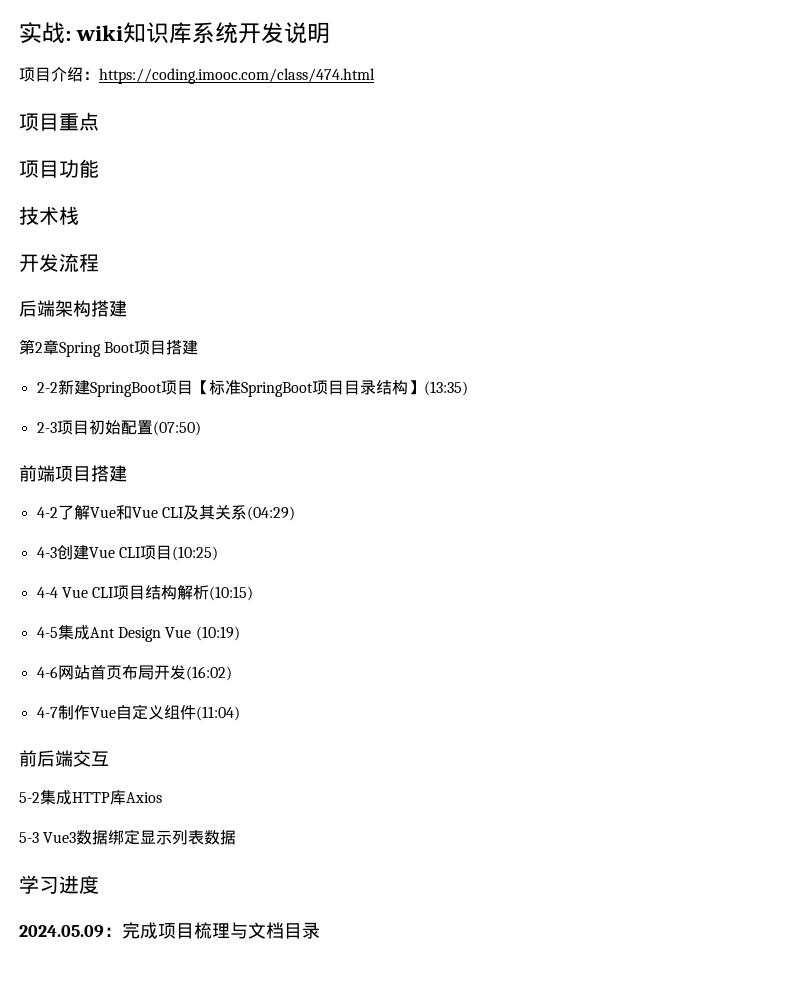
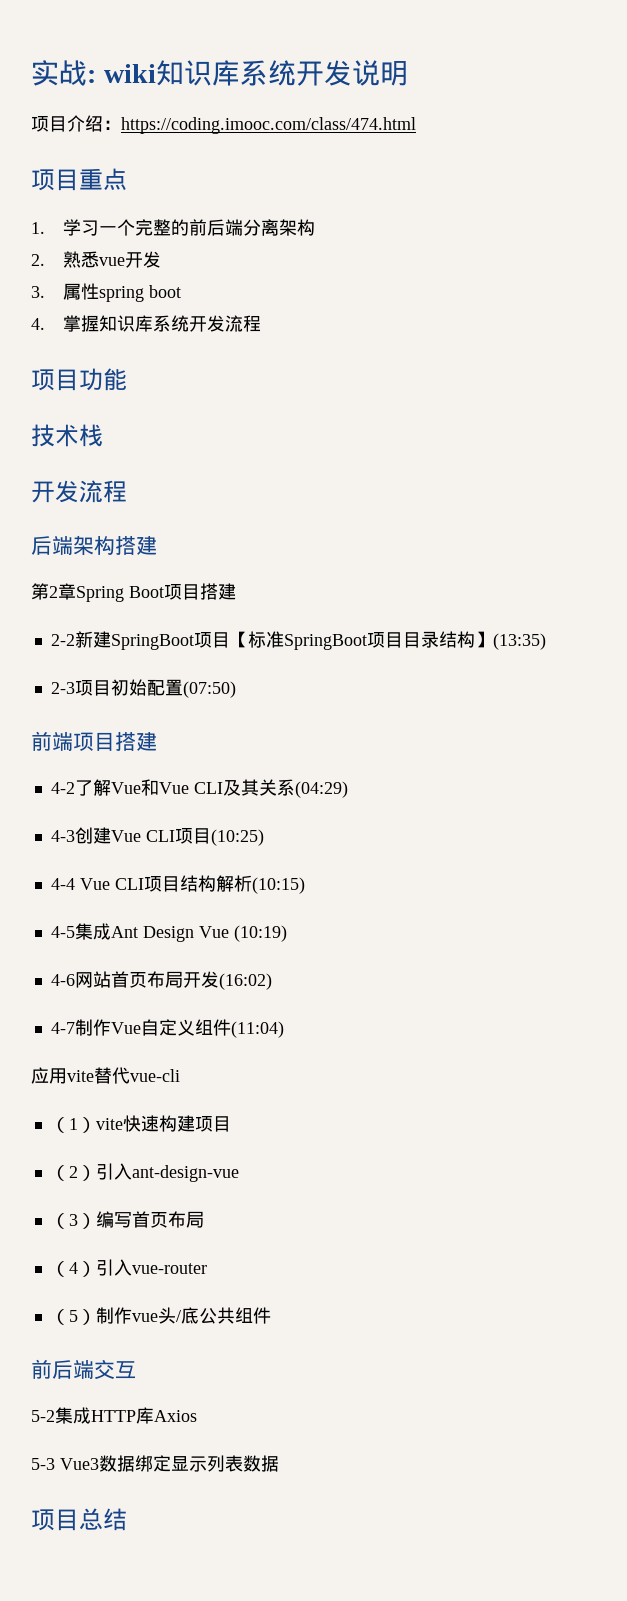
(99, 121) none -> [31,219,316,236] [31,251,162,268] [31,283,182,302] [31,315,262,332] // 1.学习一个完整的前后端分离架构 // 2.熟悉vue开发 // 3.属性spring boot // 4.掌握知识库系统开发流程
(240, 713) none -> [31,1067,180,1084] [50,1115,231,1133] [50,1163,239,1182] [50,1211,204,1229] [50,1259,207,1277] [50,1307,271,1325] // 应用vite替代vue-cli // （1）vite快速构建项目 // （2）引入ant-design-vue // （3）编写首页布局 // （4）引入vue-router // （5）制作vue头/底公共组件
[19,875,99,894] [19,922,320,939] 学习进度 // 2024.05.09：完成项目梳理与文档目录 -> [31,1508,127,1531] 项目总结

